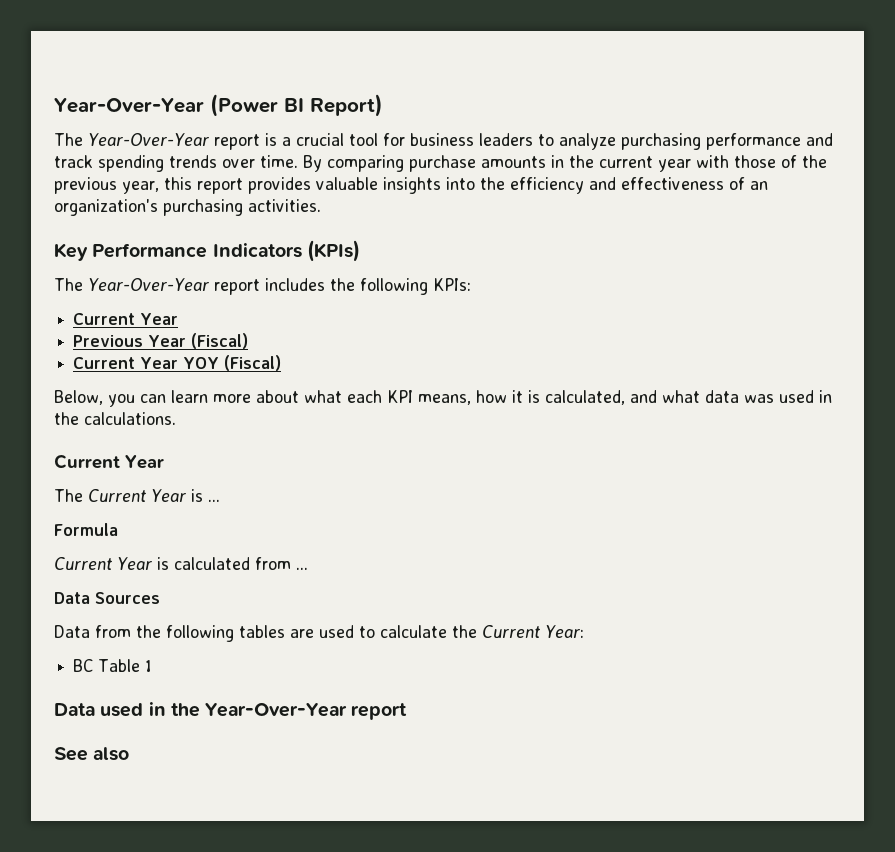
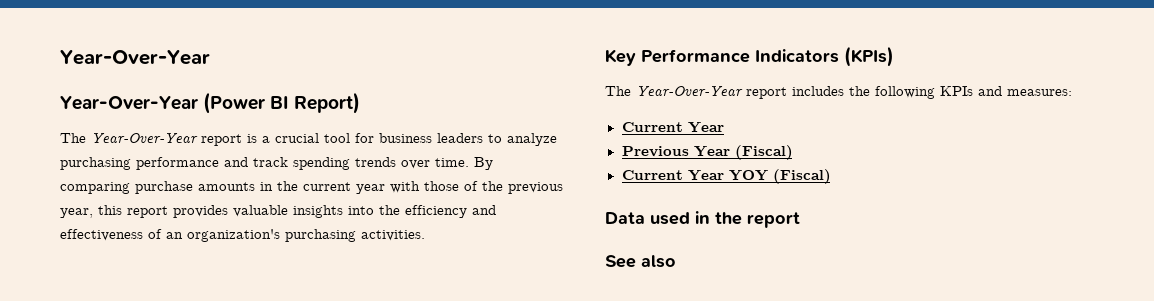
[54,98,204,113] Year-Over-Year -> [60,50,210,65] [60,96,198,110] Year-Over-Year // Year-Over-Year
[432,278,471,291] KPIs: -> [940,86,1072,96] KPIs and measures:
[54,390,832,407] [54,412,176,425] [54,454,164,469] [54,489,220,502] [54,523,118,536] [54,557,308,570] [54,592,160,604] [54,625,584,642] [73,659,153,672] // Below, you can learn more about what each KPI means, how it is calculated, and what data was used in the calculations. // Current Year // The Current Year is ... // Formula // Current Year is calculated from ... // Data Sources // Data from the following tables are used to calculate the Current Year: // BC Table 1 -> (831, 176) none
[205,703,348,717] Year-Over-Year -> (742, 218) none

